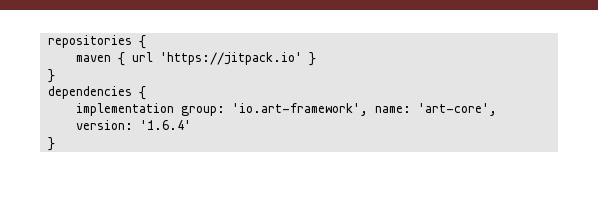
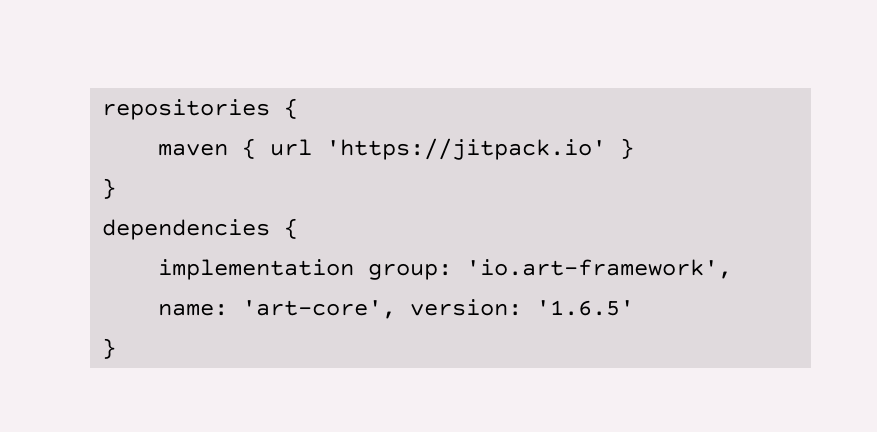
[140,120,192,130] '1.6.4' -> [535,300,634,316] '1.6.5'

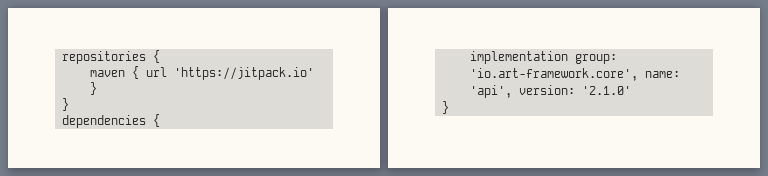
[465,259,732,279] [157,299,634,319] 'io.art-framework', name: 'art-core', version: '1.6.5' -> [469,68,680,81] [469,85,631,98] 'io.art-framework.core', name: 'api', version: '2.1.0'

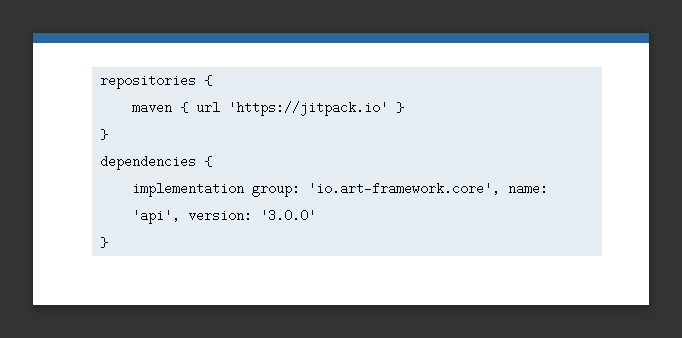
[581,86,631,95] '2.1.0' -> [260,209,317,222] '3.0.0'

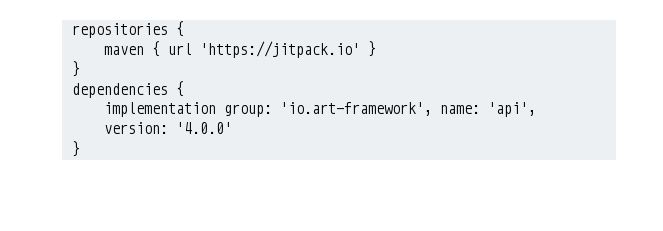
[308,182,501,195] 'io.art-framework.core', -> [279,102,432,116] 'io.art-framework',
[260,209,317,222] '3.0.0' -> [175,122,232,134] '4.0.0'

